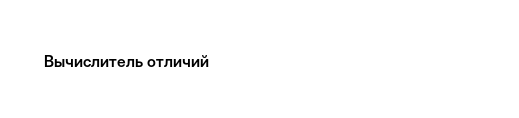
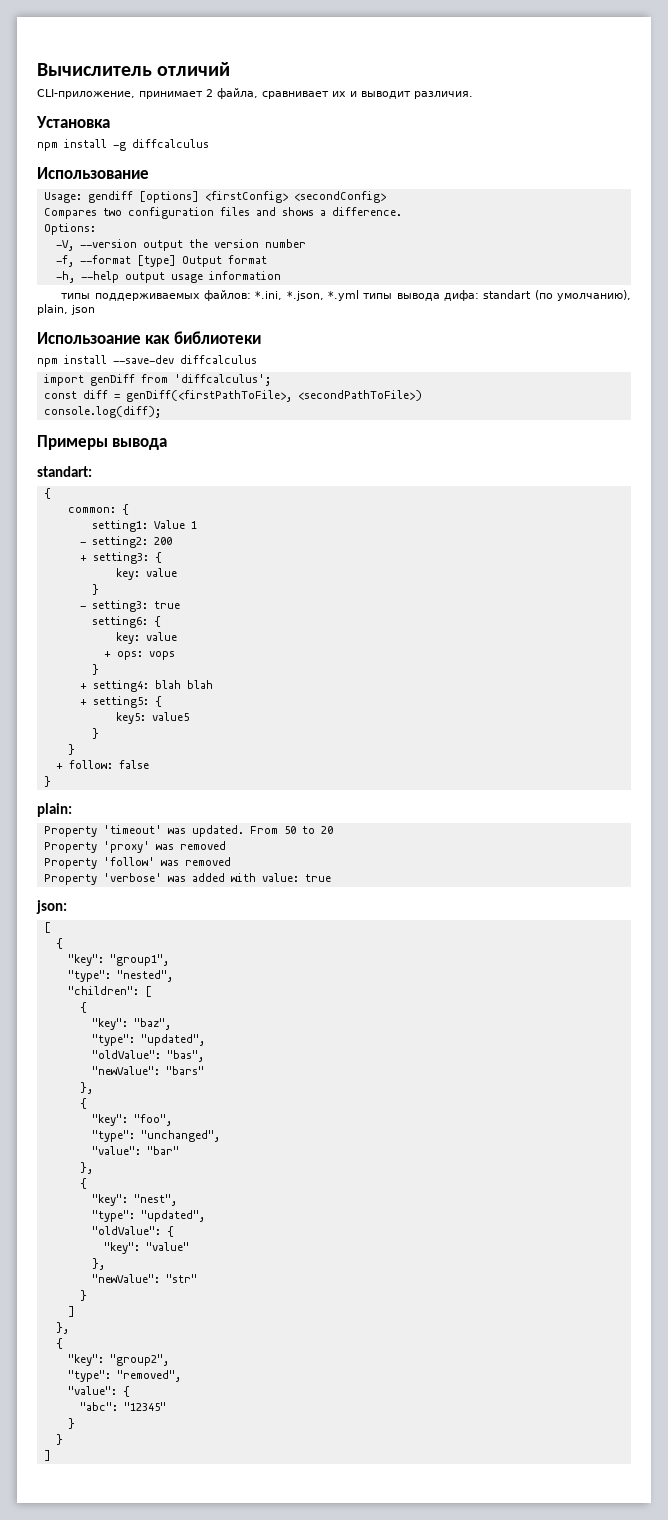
(210, 61) none -> [37,88,473,99] [36,116,110,128] [37,139,209,151] [37,167,149,179] [43,191,386,203] [43,207,402,219] [43,223,96,235] [55,239,306,251] [55,255,267,267] [55,271,281,283] [61,290,631,301] [37,304,95,315] [37,331,261,344] [37,355,257,367] [43,374,271,386] [43,390,422,402] [43,406,161,418] [37,435,168,450] [37,466,92,477] [43,488,51,499] [67,504,129,515] [91,520,197,532] [79,536,172,548] [79,552,162,564] [115,568,177,580] [91,584,99,595] [79,600,180,612] [91,616,161,628] [115,632,177,644] [103,651,175,660] [91,664,99,675] [79,680,213,692] [79,696,162,708] [115,712,189,724] [91,728,99,739] [67,744,75,755] [55,760,149,769] [43,776,51,787] [37,803,72,817] [43,825,333,837] [43,841,226,853] [43,857,231,869] [43,873,331,885] [36,900,67,914] [43,922,51,933] [55,938,63,949] [67,954,169,966] [67,970,173,982] [67,986,152,997] [79,1002,87,1013] [91,1018,171,1030] [91,1034,205,1046] [91,1050,204,1062] [91,1066,204,1075] [79,1082,93,1094] [79,1098,87,1109] [91,1114,172,1126] [91,1130,220,1142] [91,1146,179,1155] [79,1162,93,1174] [79,1178,87,1189] [91,1194,177,1206] [91,1210,205,1222] [91,1226,174,1237] [103,1242,189,1254] [91,1258,105,1270] [91,1274,197,1283] [79,1290,87,1301] [67,1306,75,1317] [55,1322,69,1334] [55,1338,63,1349] [67,1354,169,1366] [67,1370,181,1382] [67,1386,130,1397] [79,1402,166,1411] [67,1418,75,1429] [55,1434,63,1445] [43,1450,51,1461] // CLI-приложение, принимает 2 файла, сравнивает их и выводит различия. // Установка // npm install -g diffcalculus // Использование // Usage: gendiff [options] <firstConfig> <secondConfig> // Compares two configuration files and shows a difference. // Options: // -V, --version output the version number // -f, --format [type] Output format // -h, --help output usage information // типы поддерживаемых файлов: *.ini, *.json, *.yml типы вывода дифа: standart (по умолчанию), plain, json // Использоание как библиотеки // npm install --save-dev diffcalculus // import genDiff from 'diffcalculus'; // const diff = genDiff(<firstPathToFile>, <secondPathToFile>) // console.log(diff); // Примеры вывода // standart: // { // common: { // setting1: Value 1 // - setting2: 200 // + setting3: { // key: value // } // - setting3: true // setting6: { // key: value // + ops: vops // } // + setting4: blah blah // + setting5: { // key5: value5 // } // } // + follow: false // } // plain: // Property 'timeout' was updated. From 50 to 20 // Property 'proxy' was removed // Property 'follow' was removed // Property 'verbose' was added with value: true // json: // [ // { // "key": "group1", // "type": "nested", // "children": [ // { // "key": "baz", // "type": "updated", // "oldValue": "bas", // "newValue": "bars" // }, // { // "key": "foo", // "type": "unchanged", // "value": "bar" // }, // { // "key": "nest", // "type": "updated", // "oldValue": { // "key": "value" // }, // "newValue": "str" // } // ] // }, // { // "key": "group2", // "type": "removed", // "value": { // "abc": "12345" // } // } // ]

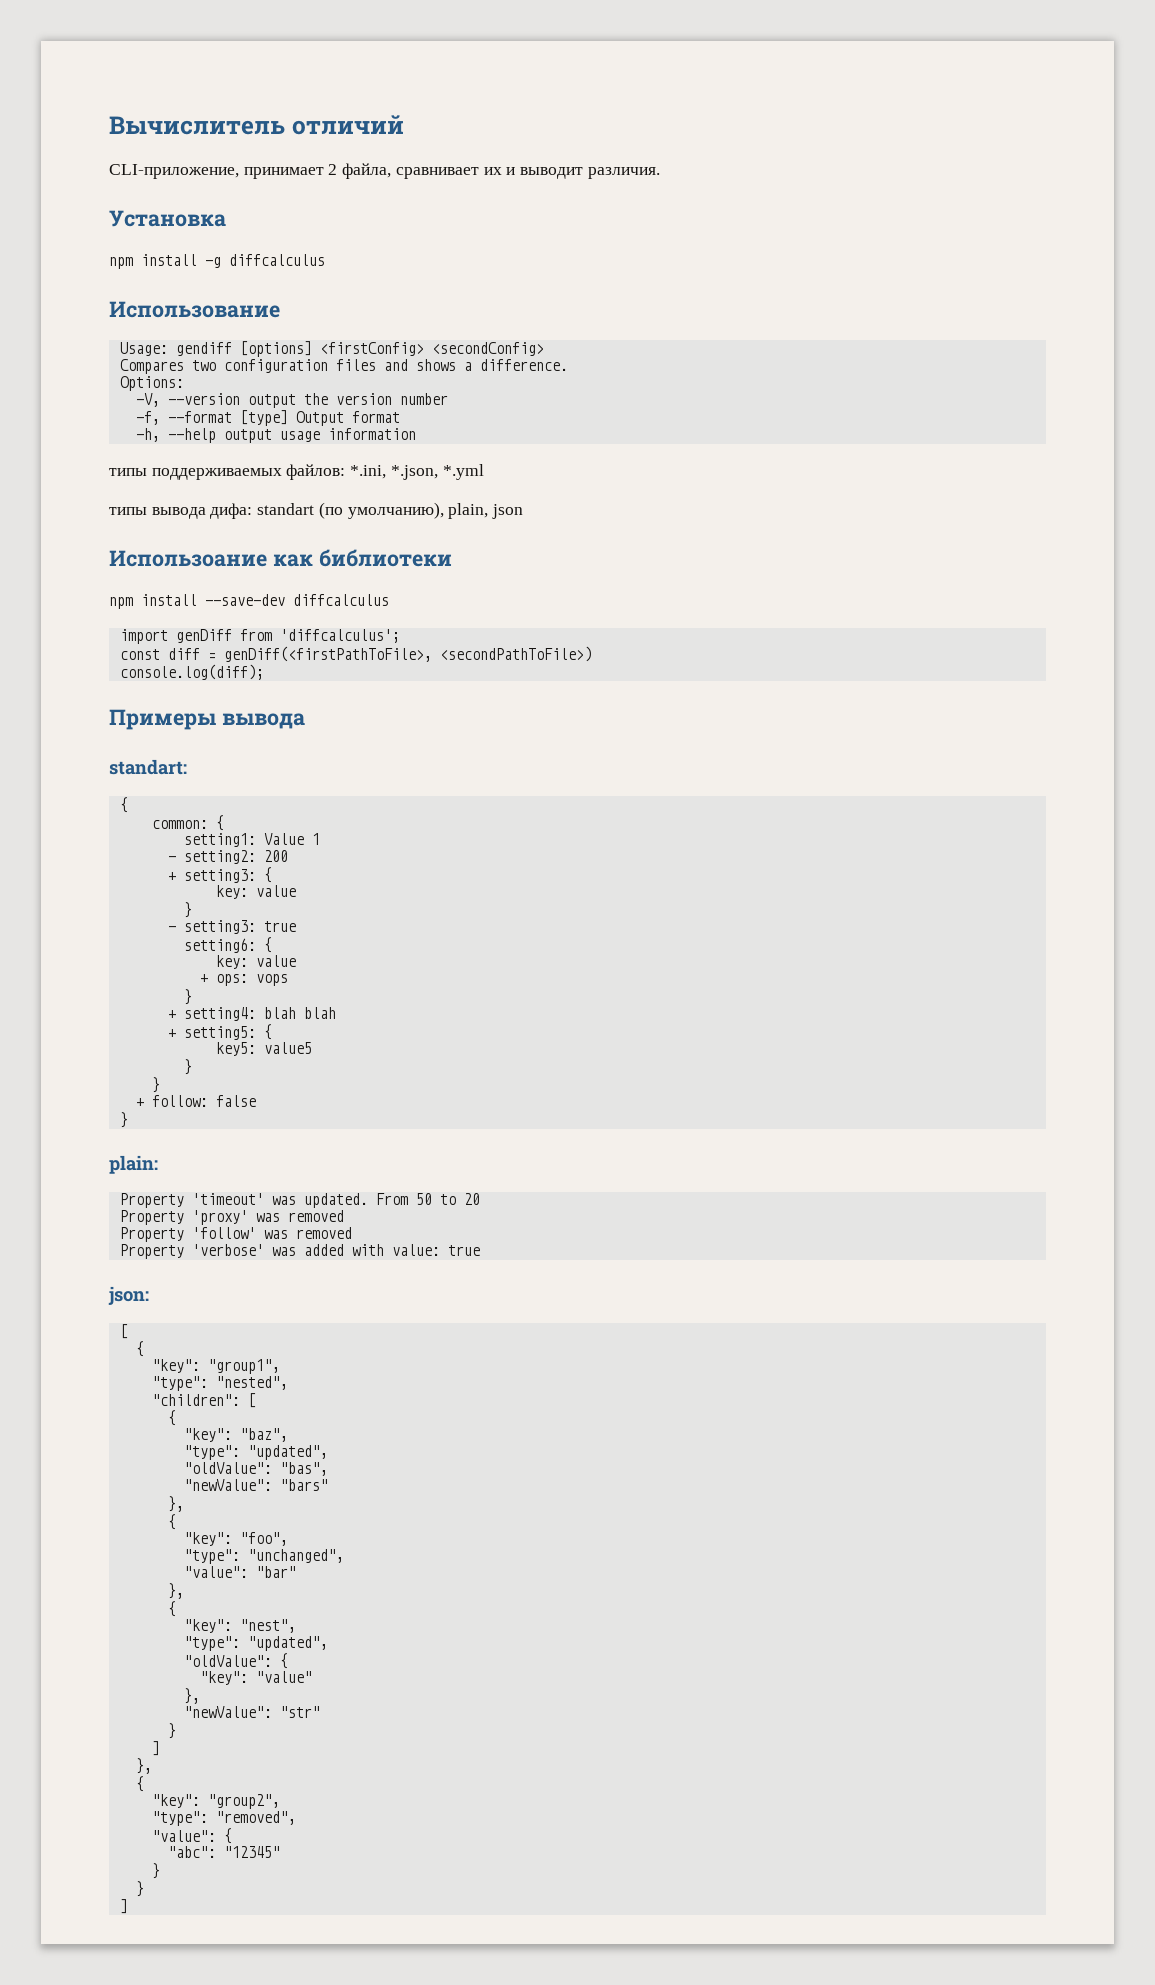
(360, 295) none -> (484, 472) //

